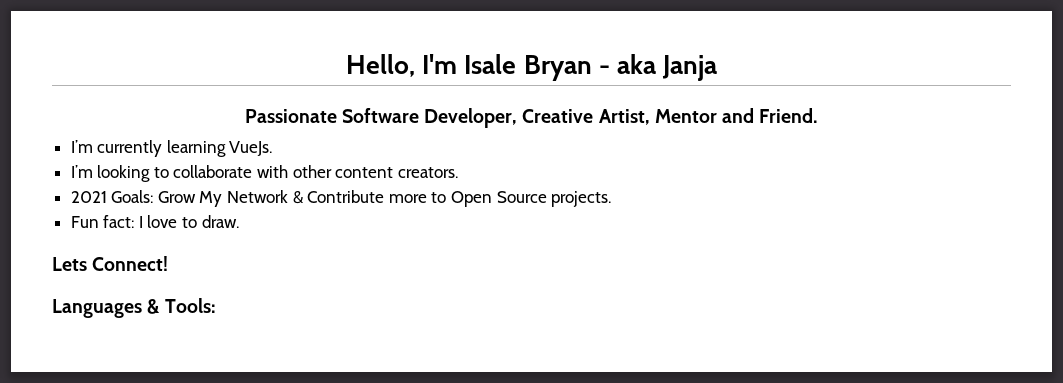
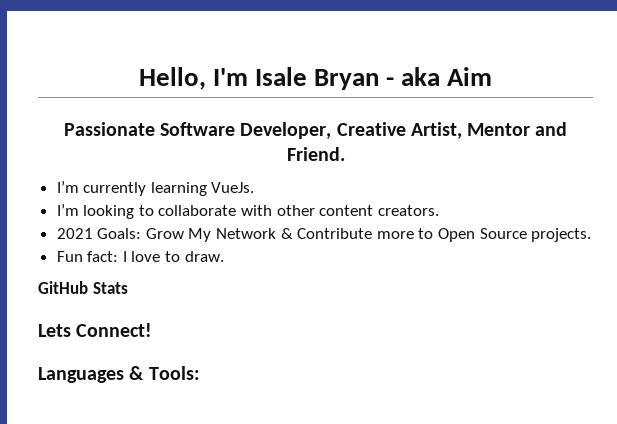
[661,55,717,81] Janja -> [447,67,493,86] Aim
(239, 221) none -> [38,281,128,294] // GitHub Stats

